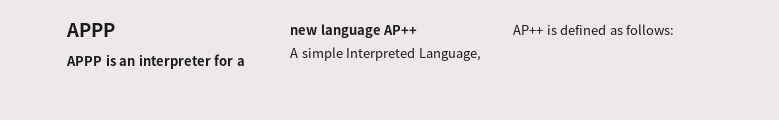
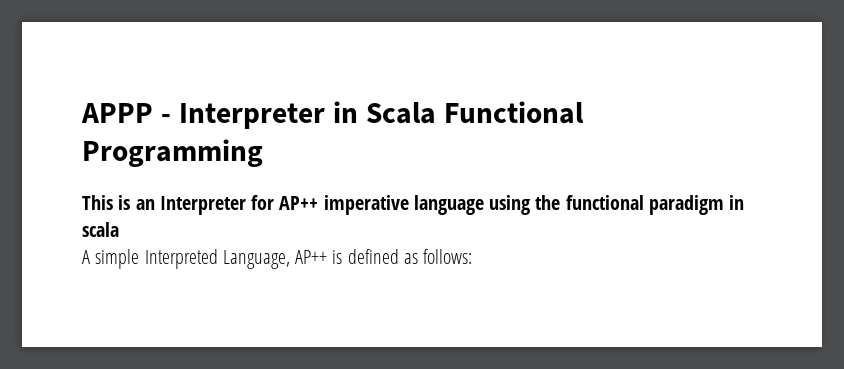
[66,23,115,37] [66,54,245,69] [290,24,418,38] APPP // APPP is an interpreter for a new language AP++ -> [81,101,584,129] [82,139,263,167] [82,195,745,215] [82,222,119,237] APPP - Interpreter in Scala Functional Programming // This is an Interpreter for AP++ imperative language using the functional paradigm in scala

